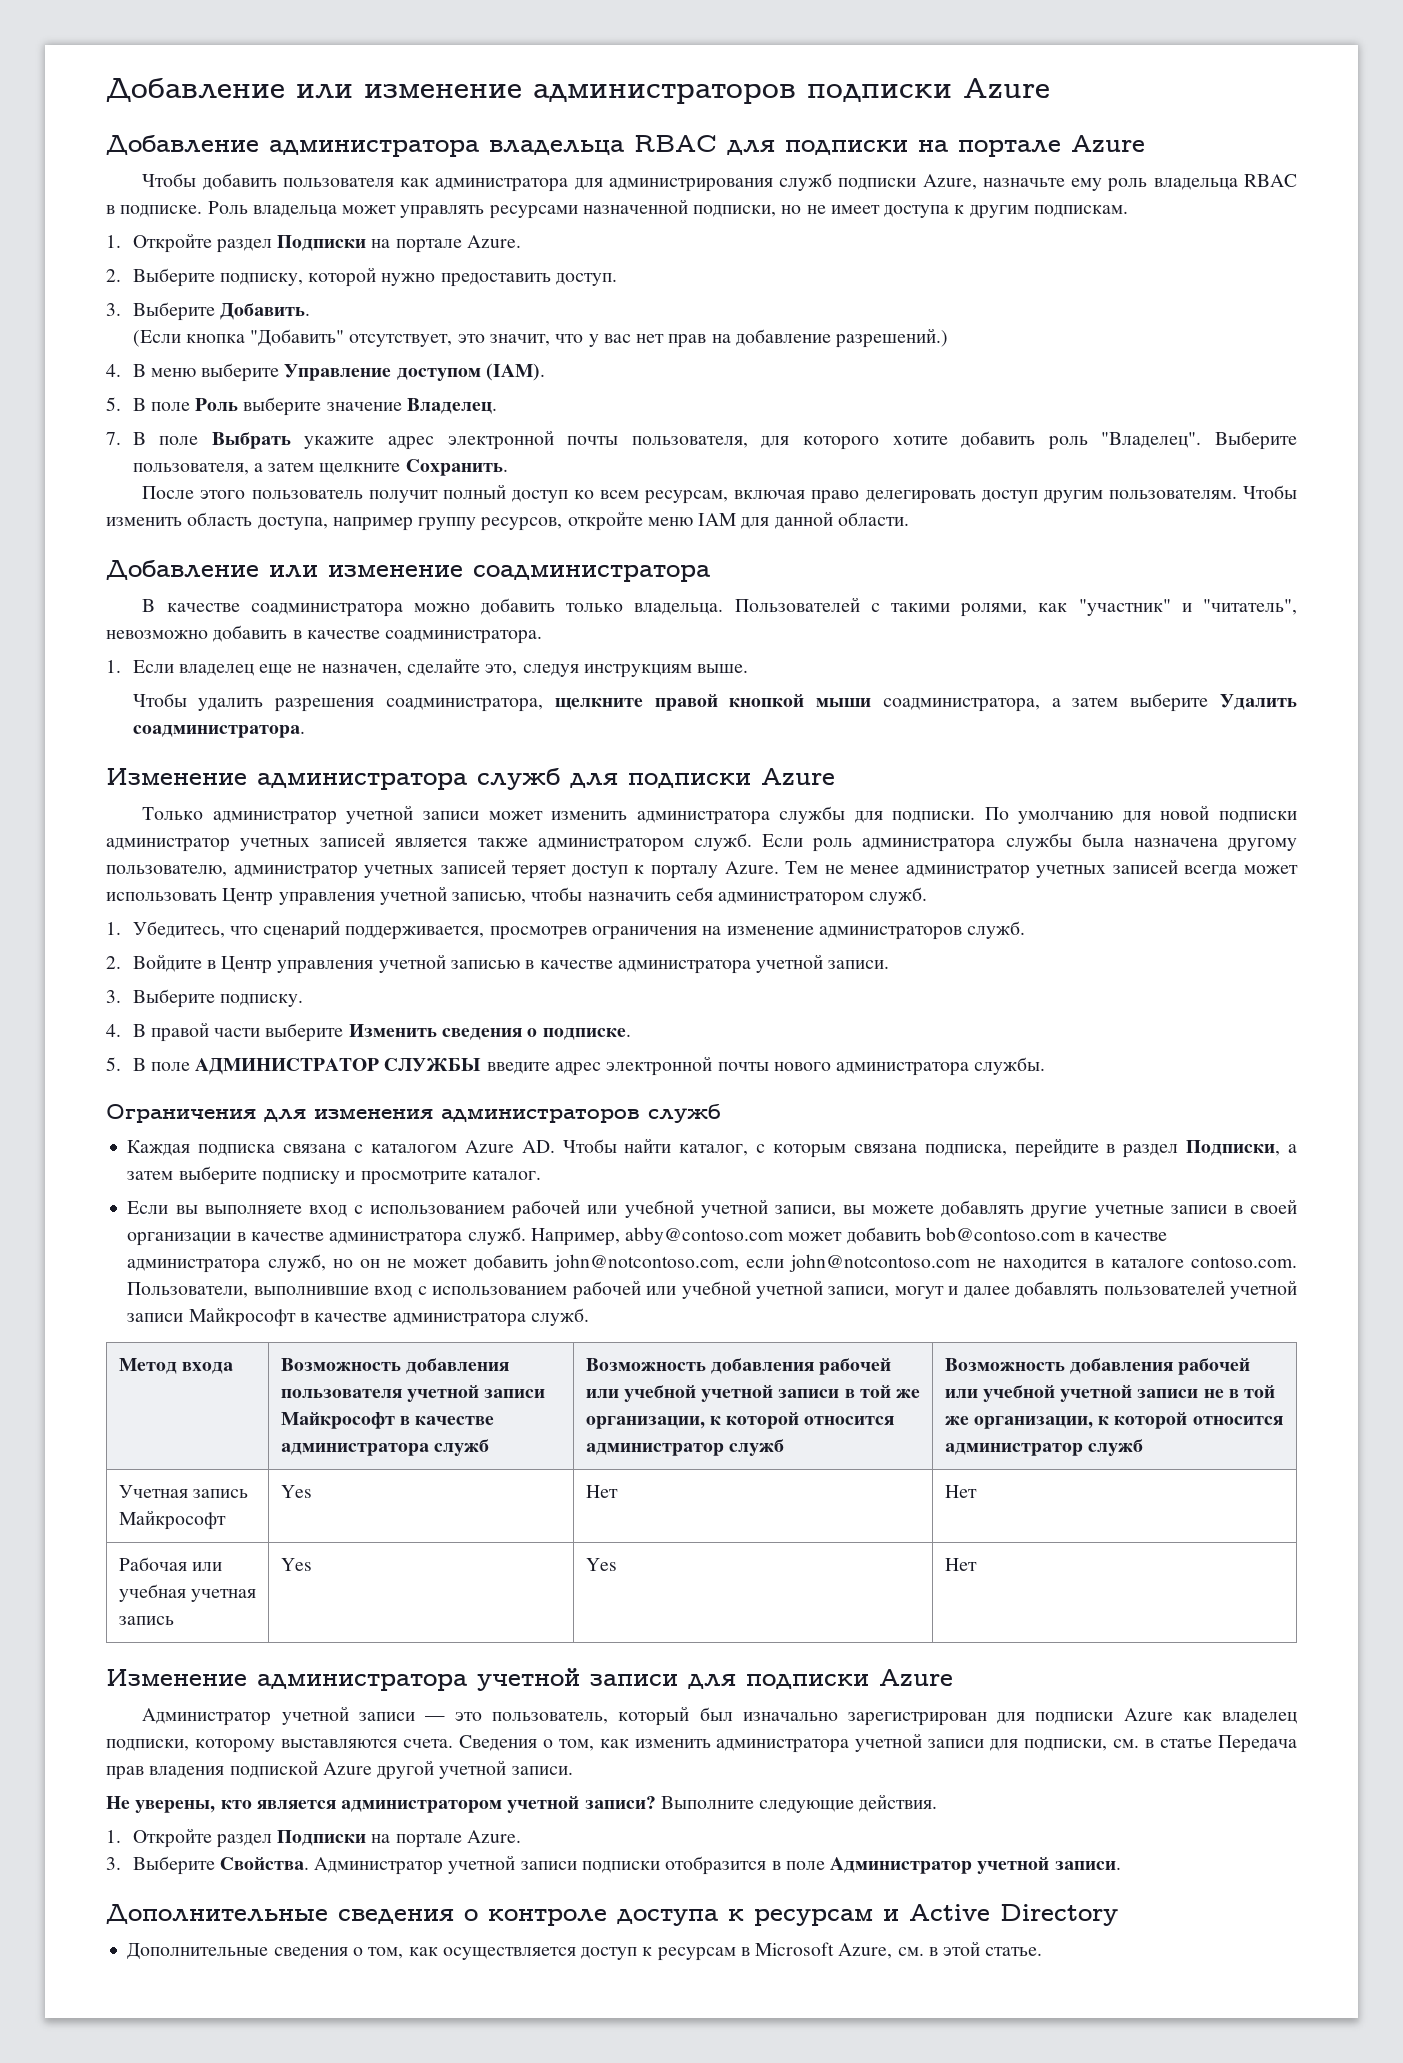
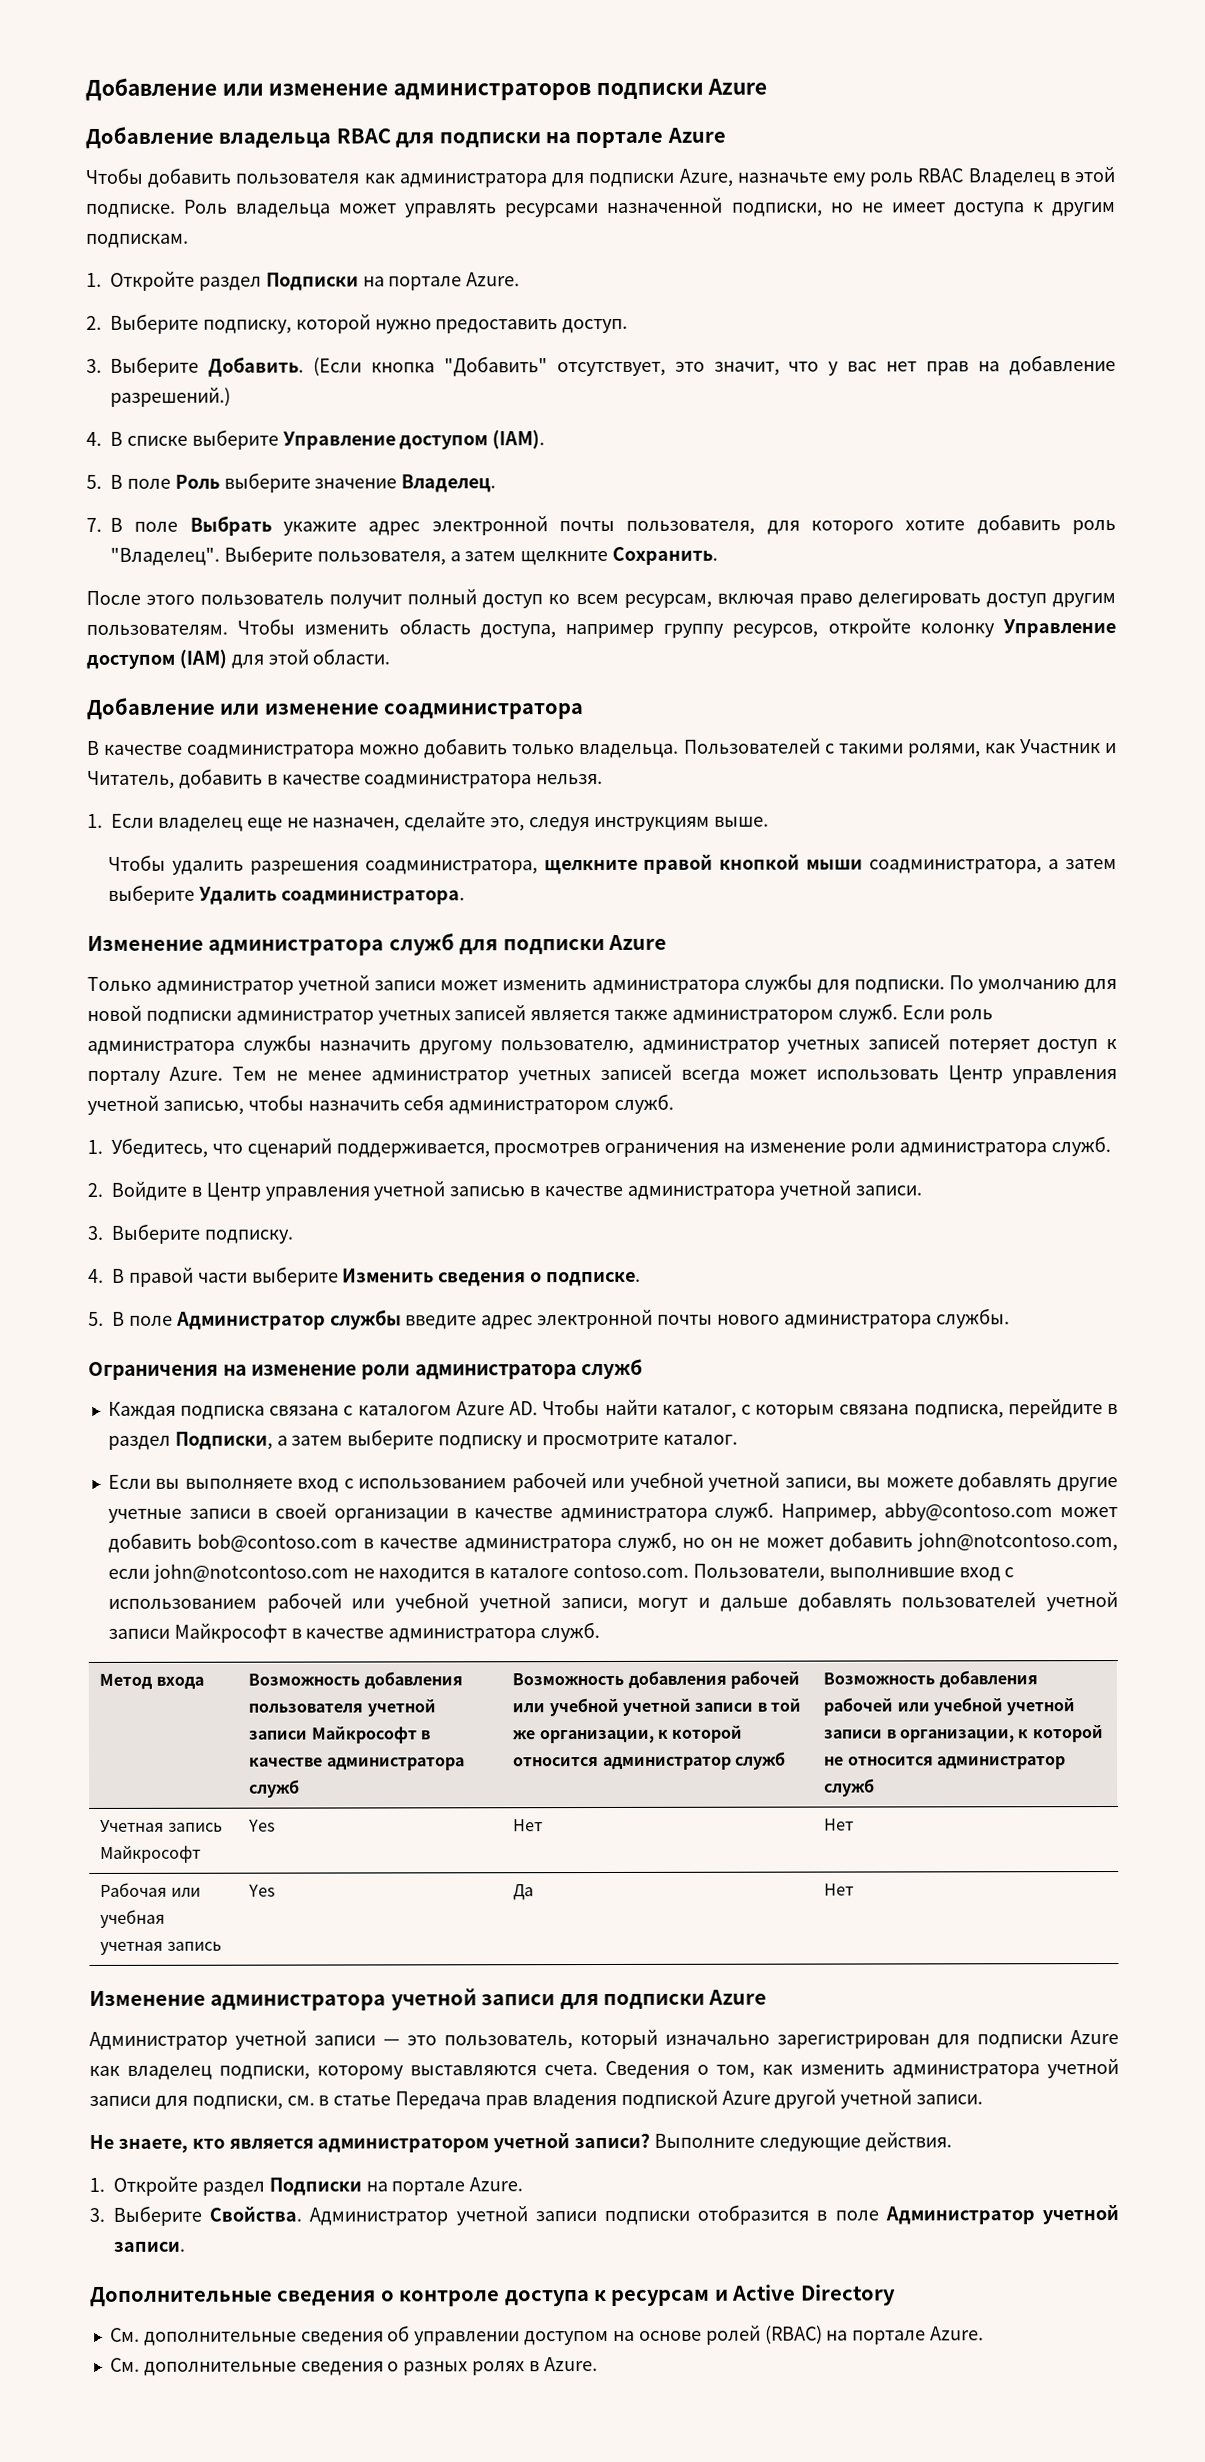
[269,140,479,157] администратора -> (214, 137) none
[608,173,833,192] администрирования служб -> (585, 180) none
[1153,174,1297,190] [106,205,115,214] владельца RBAC в -> [917,166,1115,187] RBAC Владелец в этой
(310, 311) // -> (304, 366) none
[150,368,196,377] меню -> [126,435,188,446] списке
[647,511,833,529] меню IAM для данной -> [919,619,1117,638] [86,648,309,669] колонку Управление доступом (IAM) для этой
[1078,599,1298,616] [106,630,208,639] "участник" и "читатель", невозможно -> [1019,739,1118,754] [87,770,175,789] Участник и Читатель,
[385,630,543,644] соадминистратора. -> [364,773,604,789] соадминистратора нельзя.
[1081,833,1218,847] была назначена -> [319,1040,412,1051] назначить
[512,865,567,879] теряет -> [947,1039,1030,1054] потеряет
[818,926,962,940] администраторов -> [849,1142,1047,1157] роли администратора
[195,1058,482,1075] АДМИНИСТРАТОР СЛУЖБЫ -> [175,1309,402,1330] Администратор службы
[264,1109,640,1123] для изменения администраторов -> [223,1364,577,1380] на изменение роли администратора
[963,1286,1010,1298] далее -> [719,1597,788,1612] дальше
[1203,1385,1276,1398] [944,1412,1188,1429] не в той же организации, к которой -> [885,1725,1103,1743] [824,1756,845,1766] в организации, к которой не
[585,1558,617,1571] Yes -> [513,1884,535,1901] Да
[699,1707,733,1721] был -> (658, 2039) none
[135,1800,216,1813] уверены, -> [117,2138,188,2153] знаете,
[127,1941,1043,1961] Дополнительные сведения о том, как осуществляется доступ к ресурсам в Microsoft Azure, см. в этой статье. -> [109,2324,985,2346] [109,2357,598,2376] См. дополнительные сведения об управлении доступом на основе ролей (RBAC) на портале Azure. // См. дополнительные сведения о разных ролях в Azure.

